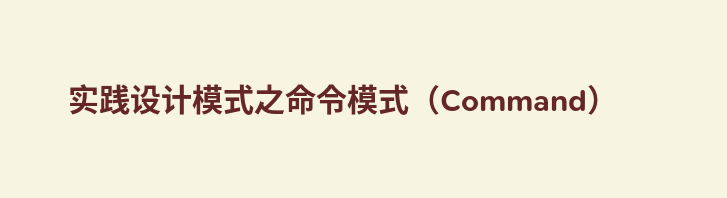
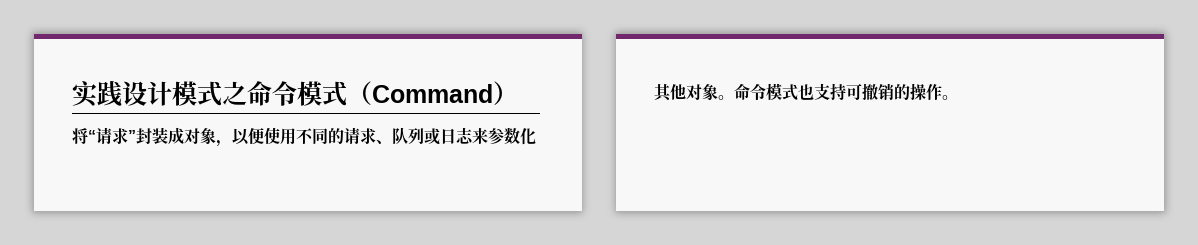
(618, 100) none -> [72,127,536,147] [654,83,958,102] // 将“请求”封装成对象，以便使用不同的请求、队列或日志来参数化其他对象。命令模式也支持可撤销的操作。

